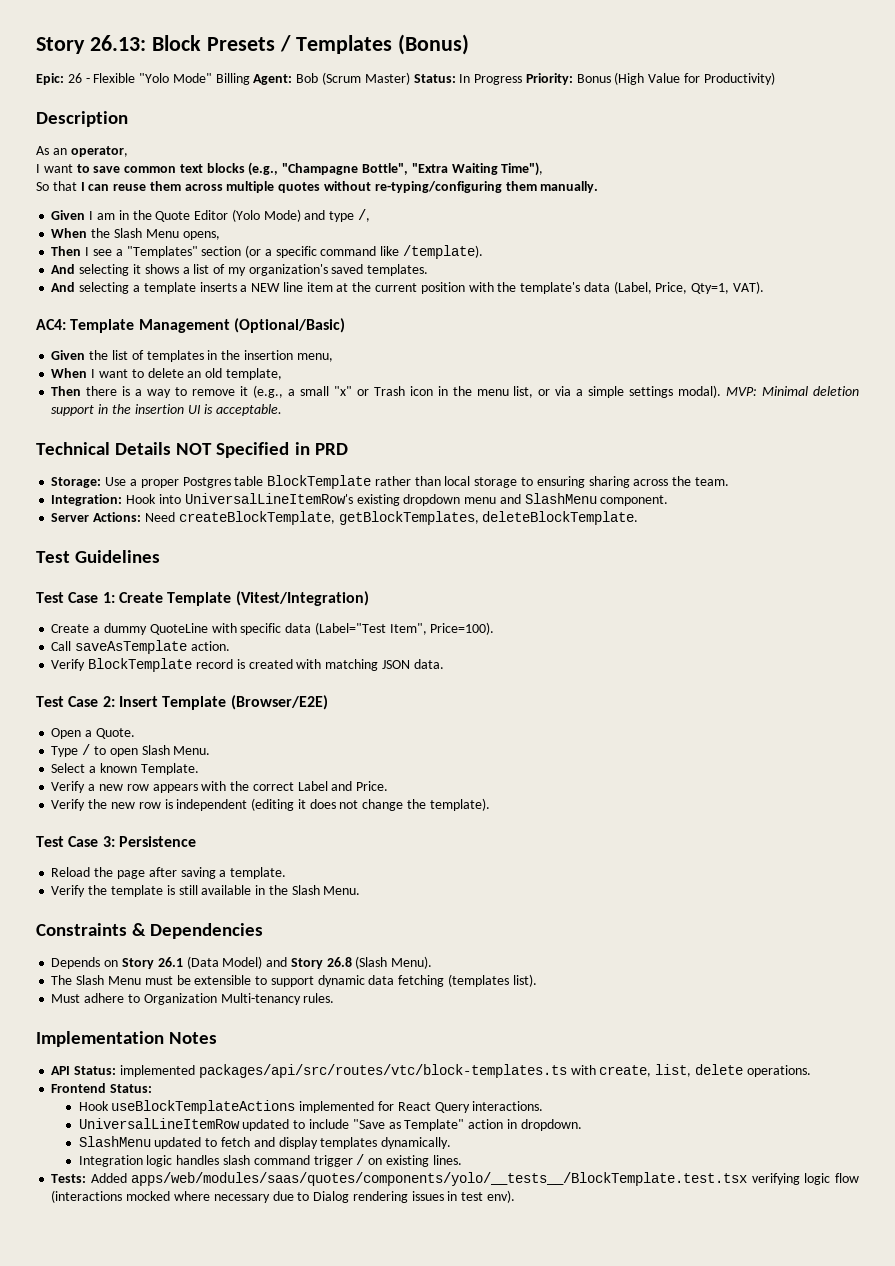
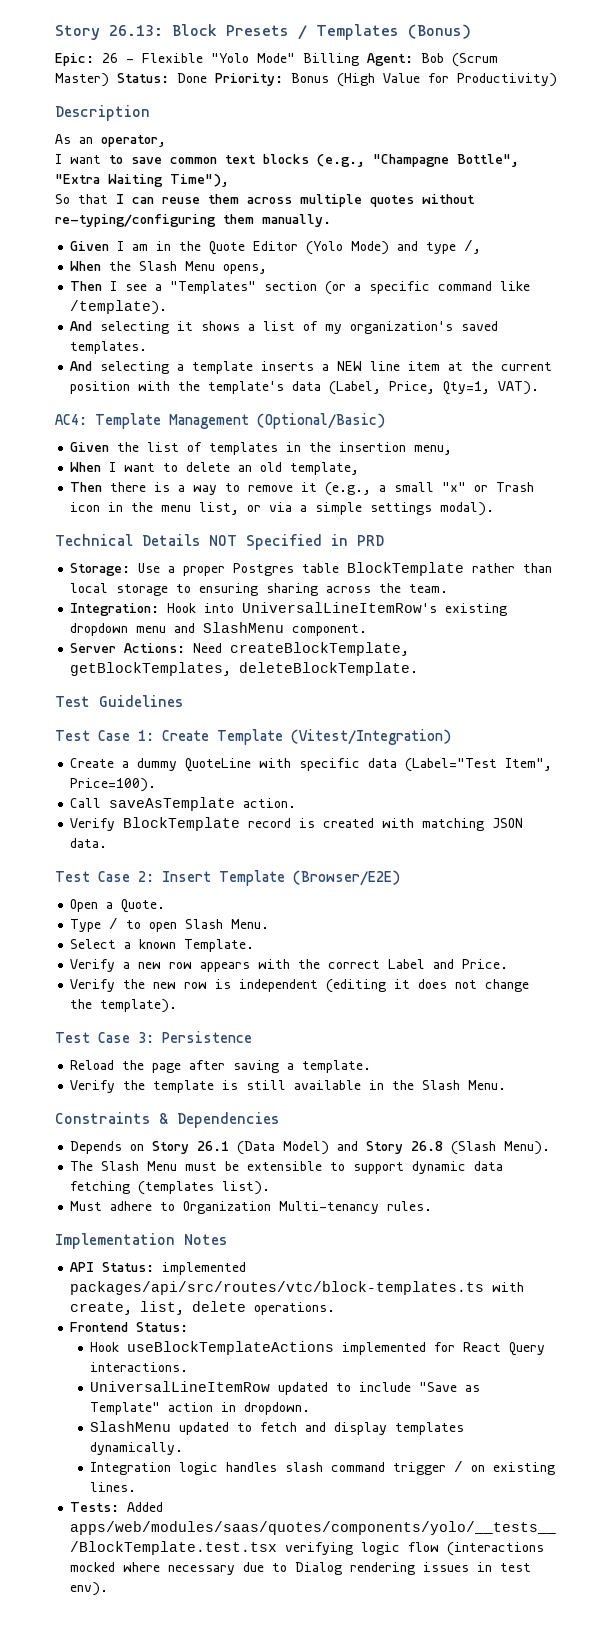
[459,74,523,85] In Progress -> [177,73,207,83] Done
[726,386,859,396] [51,404,283,416] MVP: Minimal deletion support in the insertion UI is acceptable. -> (495, 509) none

